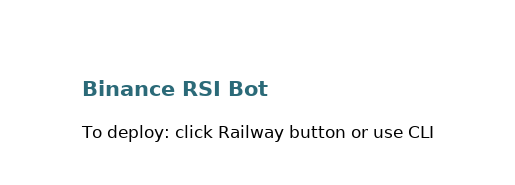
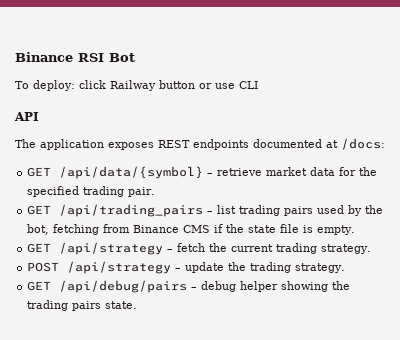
(434, 132) none -> [14,112,39,121] [15,138,385,150] [27,166,378,179] [27,186,156,197] [27,204,384,217] [27,224,356,235] [27,242,372,255] [27,261,346,274] [27,280,351,293] [27,300,138,311] // API // The application exposes REST endpoints documented at /docs: // GET /api/data/{symbol} – retrieve market data for the specified trading pair. // GET /api/trading_pairs – list trading pairs used by the bot, fetching from Binance CMS if the state file is empty. // GET /api/strategy – fetch the current trading strategy. // POST /api/strategy – update the trading strategy. // GET /api/debug/pairs – debug helper showing the trading pairs state.

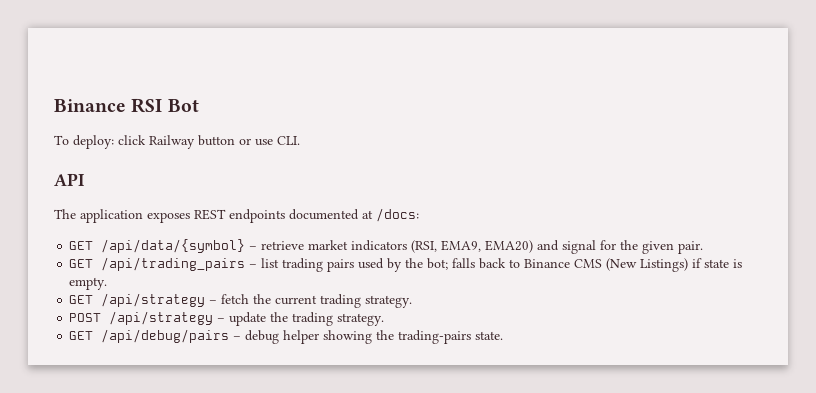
[239,81,258,89] CLI -> [277,136,300,145] CLI.
[310,167,378,176] [27,186,125,197] data for the specified trading -> [351,240,675,254] indicators (RSI, EMA9, EMA20) and signal for the given
[27,224,300,235] bot, fetching from Binance CMS if the state file -> [427,258,730,272] bot; falls back to Binance CMS (New Listings) if state
[27,300,102,311] trading pairs -> [398,330,472,344] trading-pairs

